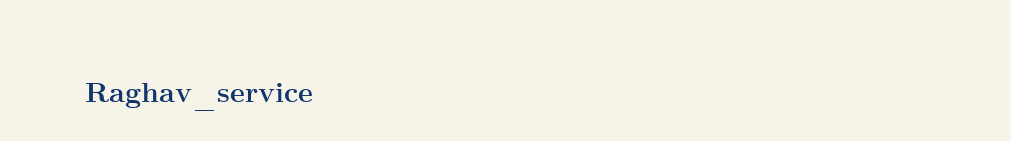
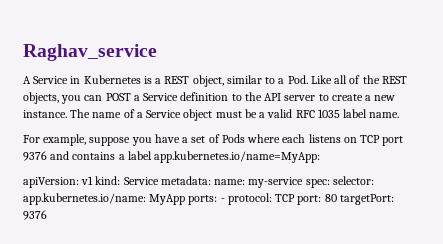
(313, 97) none -> [23,75,407,87] [23,92,396,104] [23,109,400,121] [23,134,404,146] [23,151,321,163] [23,176,374,188] [23,193,394,205] [23,210,47,220] // A Service in Kubernetes is a REST object, similar to a Pod. Like all of the REST objects, you can POST a Service definition to the API server to create a new instance. The name of a Service object must be a valid RFC 1035 label name. // For example, suppose you have a set of Pods where each listens on TCP port 9376 and contains a label app.kubernetes.io/name=MyApp: // apiVersion: v1 kind: Service metadata: name: my-service spec: selector: app.kubernetes.io/name: MyApp ports: - protocol: TCP port: 80 targetPort: 9376

